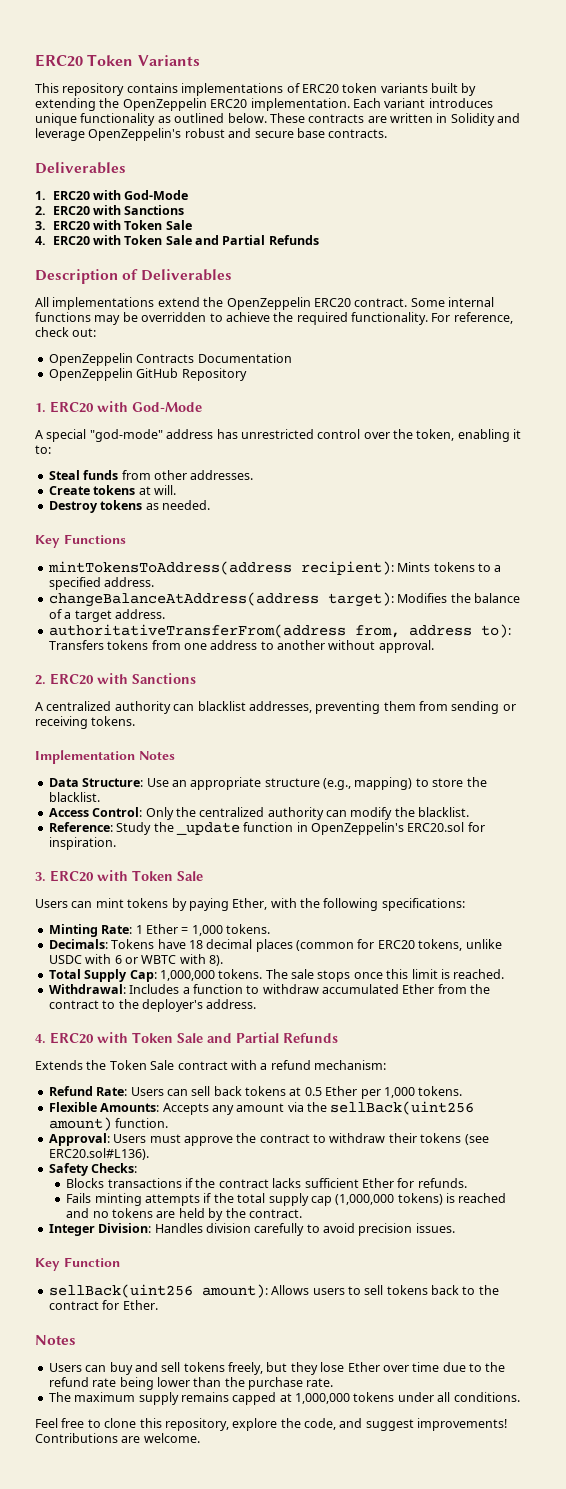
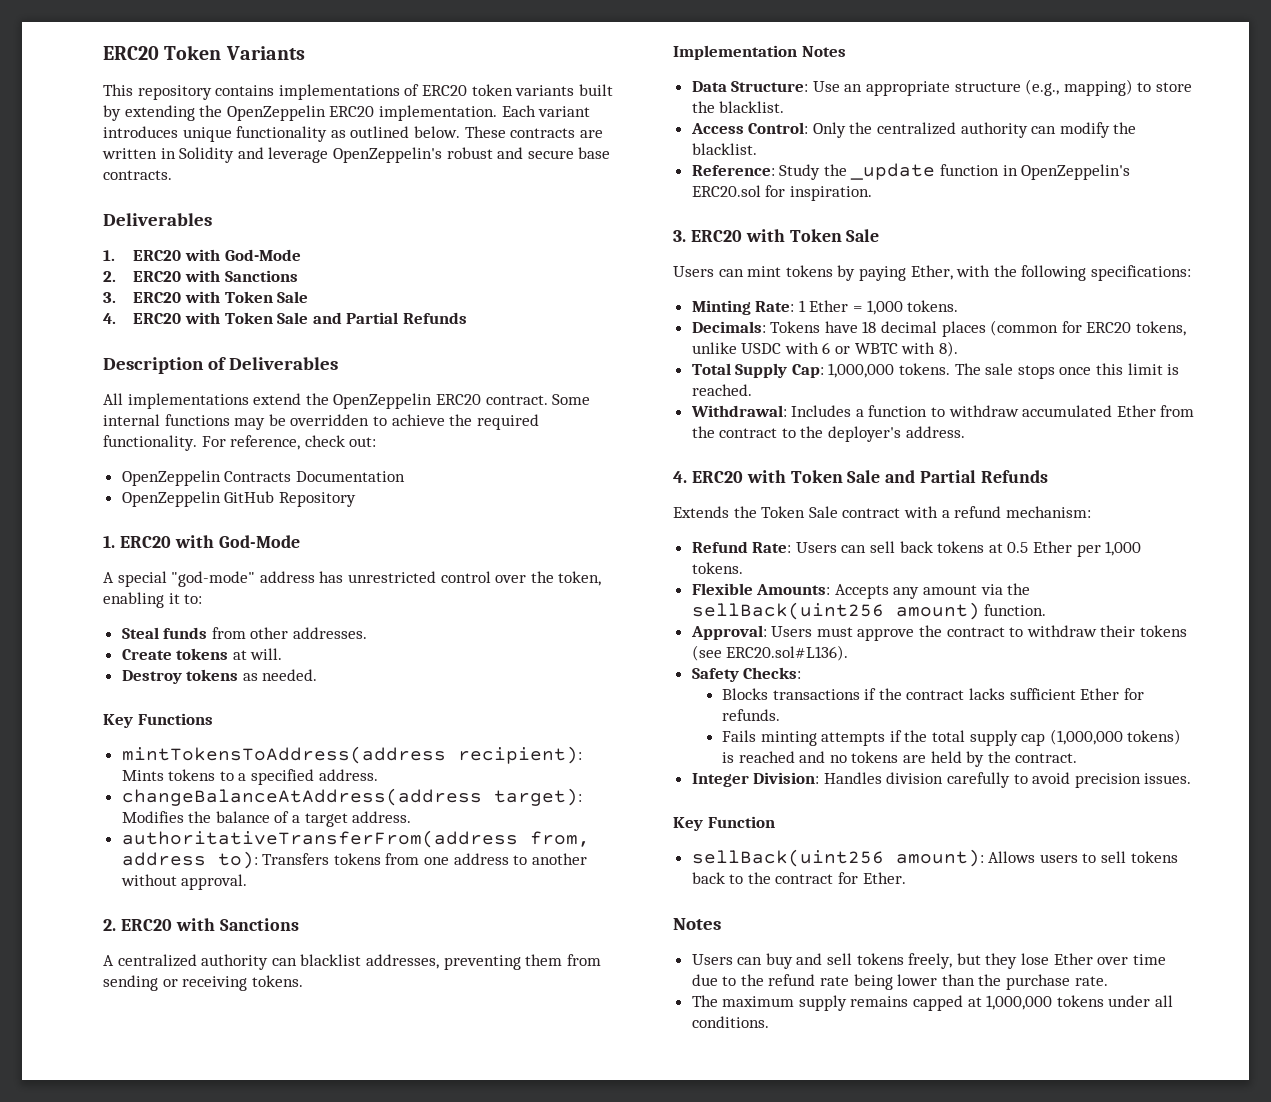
[35,1418,508,1431] [35,1433,200,1443] // Feel free to clone this repository, explore the code, and suggest improvements! Contributions are welcome. -> (769, 1022) none

